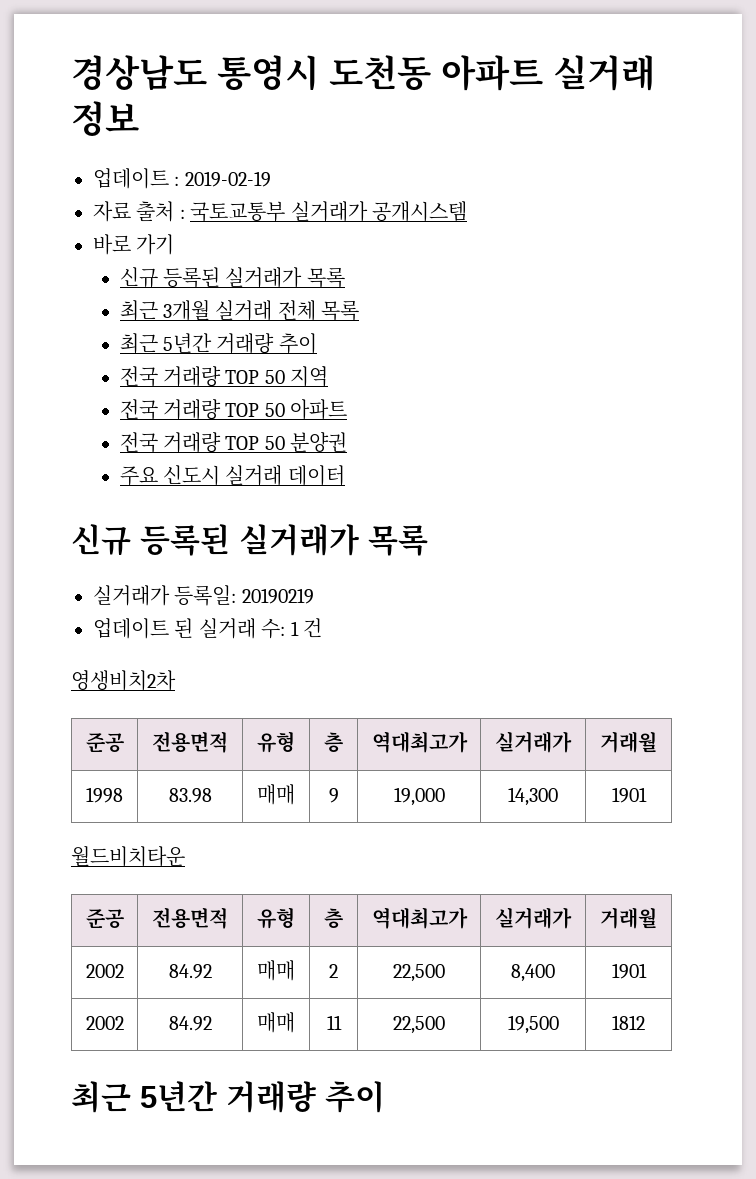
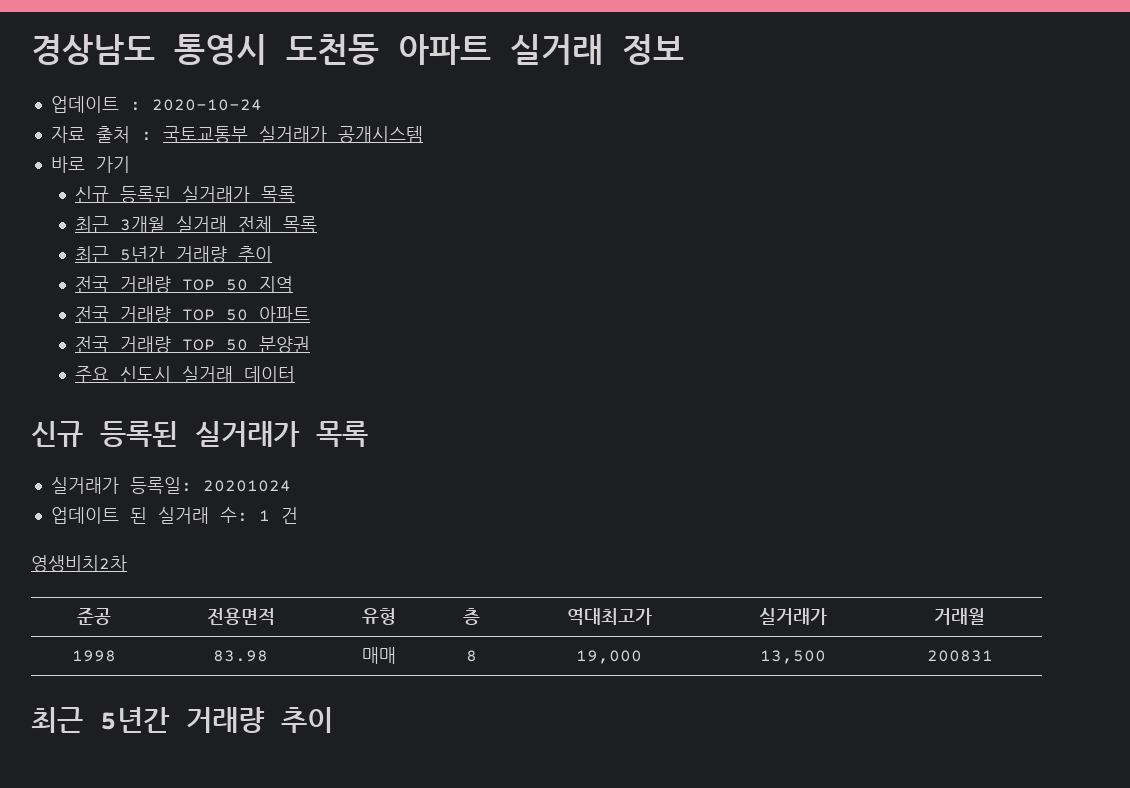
[184,171,271,187] 2019-02-19 -> [151,99,262,111] 2020-10-24
[241,588,314,604] 20190219 -> [202,480,291,492] 20201024
[328,788,339,803] 9 -> [465,650,477,662] 8
[508,787,558,806] [611,787,647,803] [71,845,185,867] [85,909,124,928] [152,907,228,929] [257,907,295,929] [324,908,343,928] [371,907,468,929] [495,907,572,929] [600,907,657,929] [85,964,124,978] [168,964,212,979] [257,960,295,981] [329,964,338,978] [393,964,445,982] [511,964,555,982] [611,963,647,979] [85,1016,124,1030] [168,1016,212,1031] [257,1012,295,1033] [326,1015,342,1030] [393,1016,445,1034] [507,1015,559,1034] [612,1015,645,1030] 14,300 | 1901 // 월드비치타운 // 준공 | 전용면적 | 유형 | 층 | 역대최고가 | 실거래가 | 거래월 // 2002 | 84.92 | 매매 | 2 | 22,500 | 8,400 | 1901 // 2002 | 84.92 | 매매 | 11 | 22,500 | 19,500 | 1812 -> [760,650,826,664] [926,650,993,662] 13,500 | 200831

